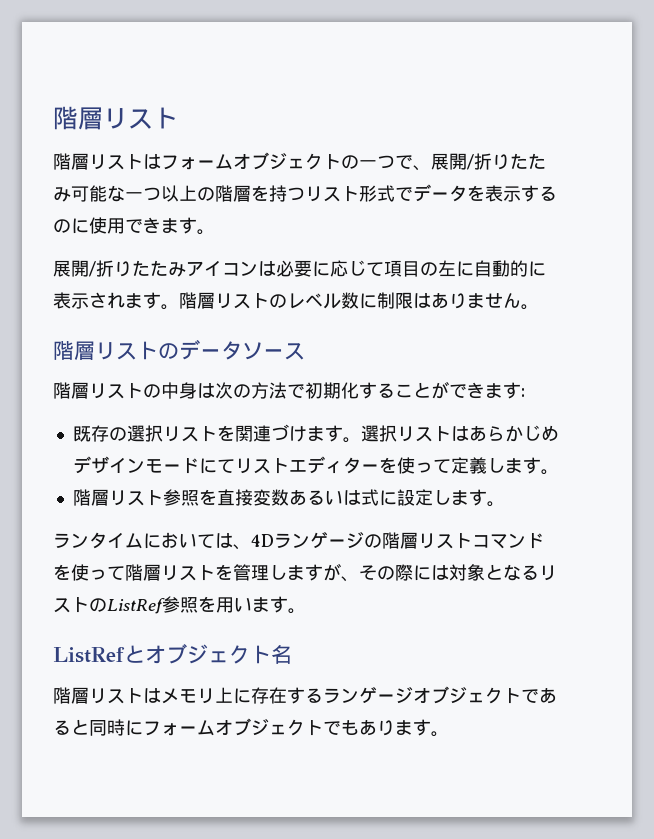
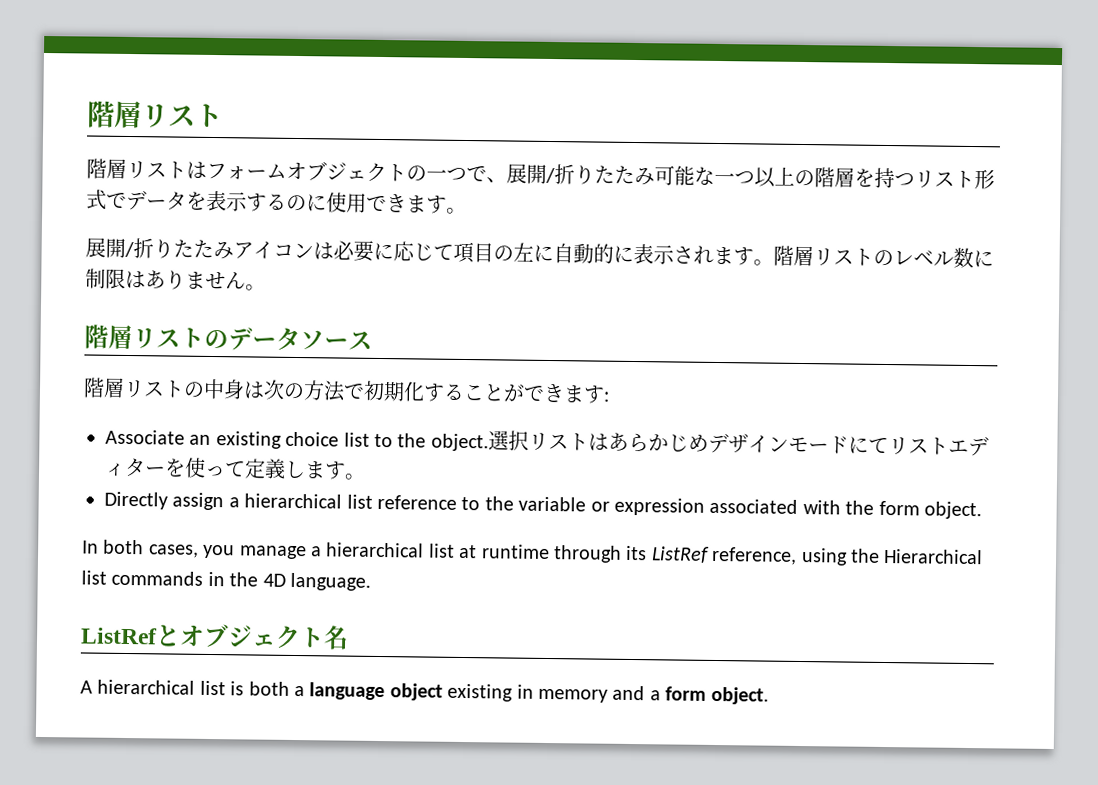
[72,424,361,443] 既存の選択リストを関連づけます。 -> [105,429,489,452] Associate an existing choice list to the object.
[72,489,505,507] [53,532,544,550] [53,563,557,582] [53,596,306,614] 階層リスト参照を直接変数あるいは式に設定します。 // ランタイムにおいては、4Dランゲージの階層リストコマンドを使って階層リストを管理しますが、その際には対象となるリストのListRef参照を用います。 -> [104,491,982,520] [82,539,984,566] [81,570,371,591] Directly assign a hierarchical list reference to the variable or expression associated with the form object. // In both cases, you manage a hierarchical list at runtime through its ListRef reference, using the Hierarchical list commands in the 4D language.
[53,686,557,704] [53,718,449,737] 階層リストはメモリ上に存在するランゲージオブジェクトであると同時にフォームオブジェクトでもあります。 -> [80,679,769,705] A hierarchical list is both a language object existing in memory and a form object.

